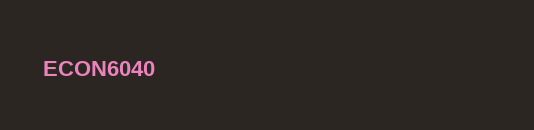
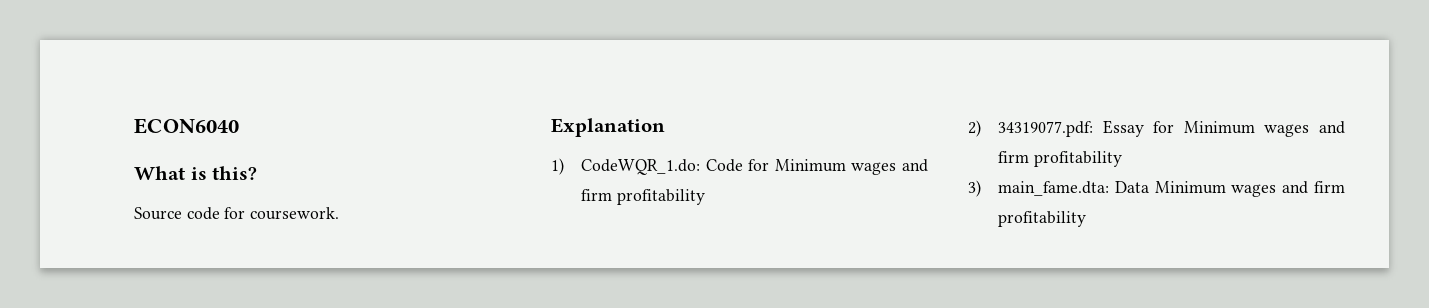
(155, 68) none -> [134,166,258,180] [134,207,340,220] [551,118,665,137] [551,158,928,175] [581,189,705,205] [968,120,1345,137] [998,151,1122,167] [968,180,1345,197] [998,211,1087,227] // What is this? // Source code for coursework. // Explanation // 1) CodeWQR_1.do: Code for Minimum wages and firm profitability // 2) 34319077.pdf: Essay for Minimum wages and firm profitability // 3) main_fame.dta: Data Minimum wages and firm profitability

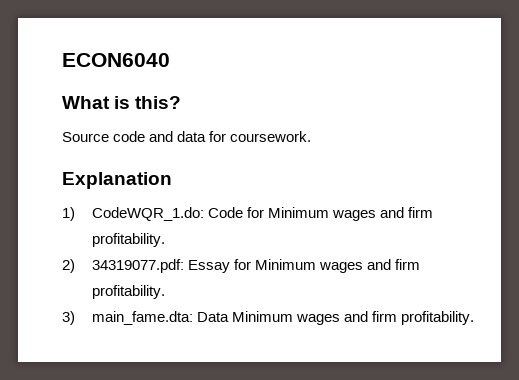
(220, 213) none -> [149,131,207,142] and data
[616,189,705,205] profitability -> [91,233,165,247] profitability.
[1033,151,1122,167] profitability -> [91,285,165,299] profitability.
[998,211,1087,227] profitability -> [401,311,475,325] profitability.

